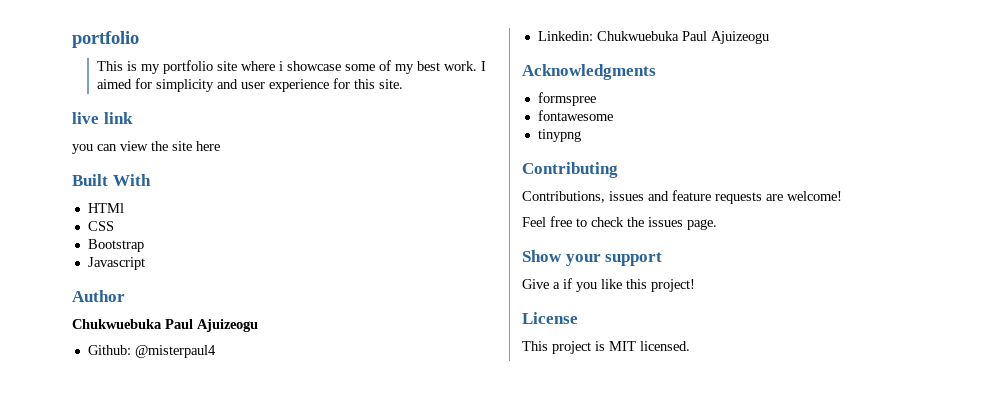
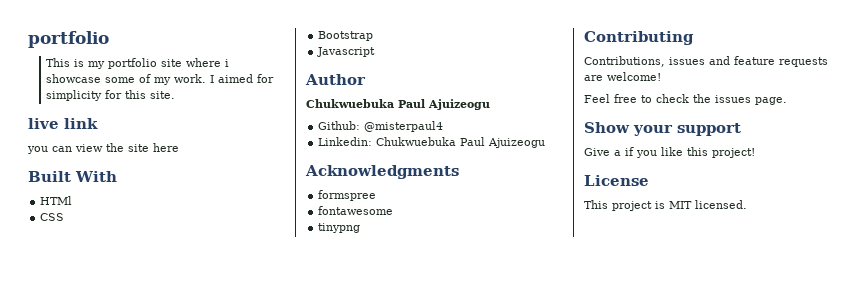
[417,61,441,71] best -> (172, 81) none
[217,79,330,92] and user experience -> (103, 95) none

